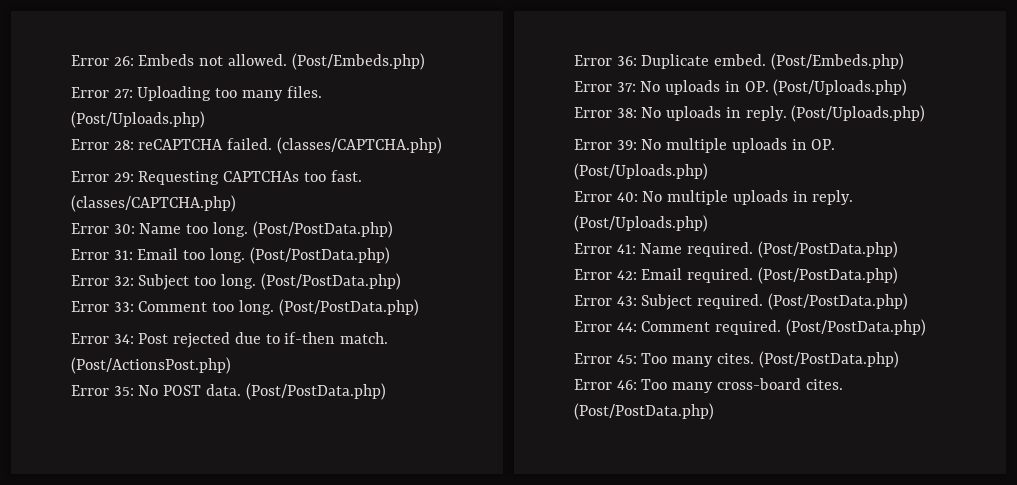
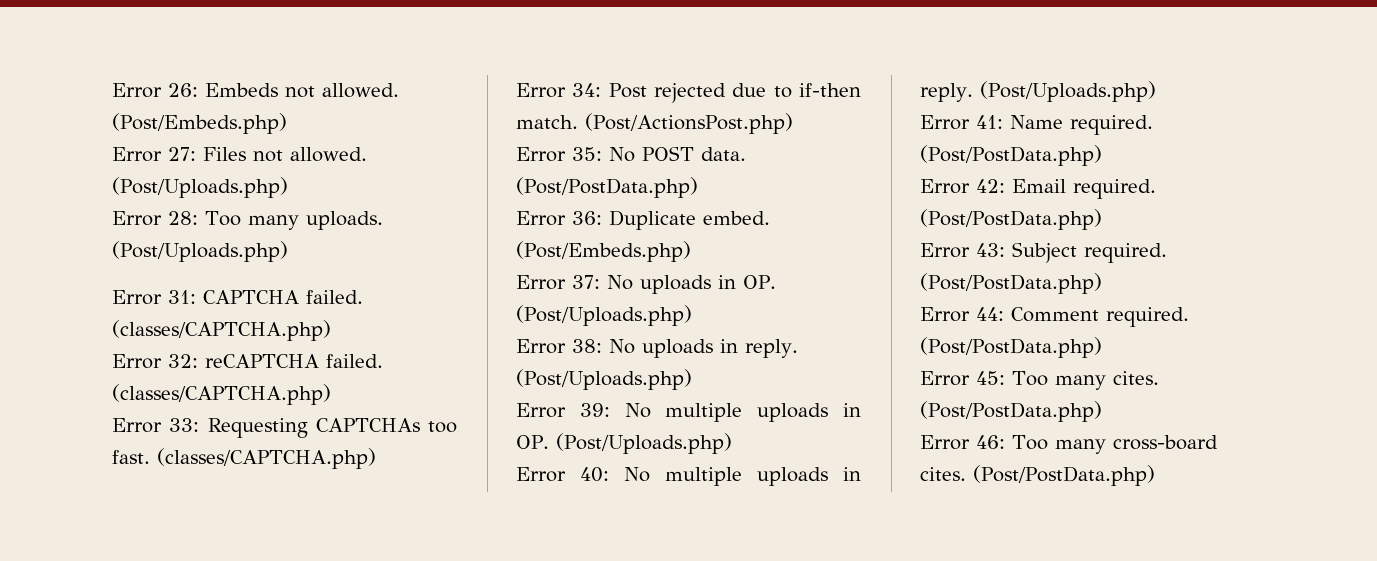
[137,86,322,101] Uploading too many files. -> [203,147,367,162] Files not allowed.
(134, 145) none -> [205,211,383,230] [112,241,288,262] [112,290,363,305] [112,320,331,341] [112,354,198,369] Too many uploads. (Post/Uploads.php) // Error 31: CAPTCHA failed. (classes/CAPTCHA.php) // Error 32:
[113,172,134,182] 29: -> [169,418,200,432] 33:
[71,221,393,238] [71,247,390,264] [71,273,401,290] [71,299,419,316] // Error 30: Name too long. (Post/PostData.php) // Error 31: Email too long. (Post/PostData.php) // Error 32: Subject too long. (Post/PostData.php) // Error 33: Comment too long. (Post/PostData.php) -> (376, 458) none

